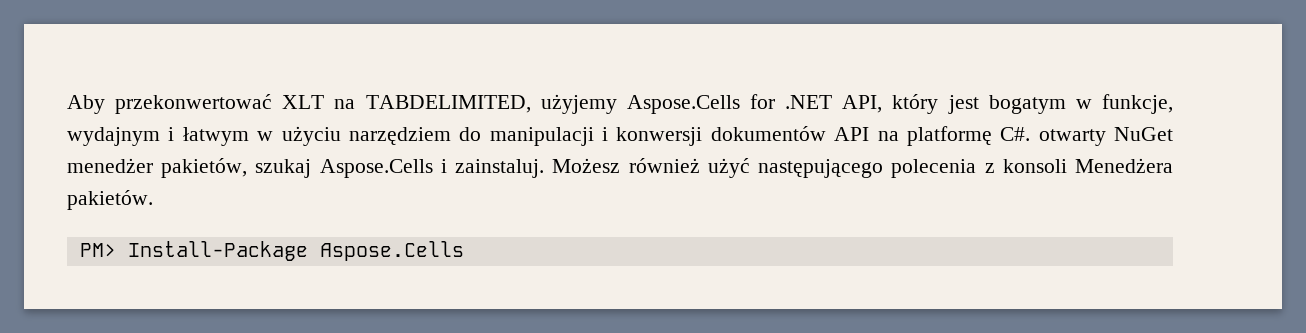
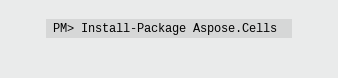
[67,94,1173,114] [67,126,1173,146] [67,158,1173,178] [67,190,153,210] Aby przekonwertować XLT na TABDELIMITED, użyjemy Aspose.Cells for .NET API, który jest bogatym w funkcje, wydajnym i łatwym w użyciu narzędziem do manipulacji i konwersji dokumentów API na platformę C#. otwarty NuGet menedżer pakietów, szukaj Aspose.Cells i zainstaluj. Możesz również użyć następującego polecenia z konsoli Menedżera pakietów. // -> (52, 27) none

